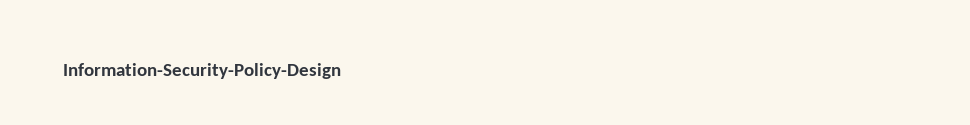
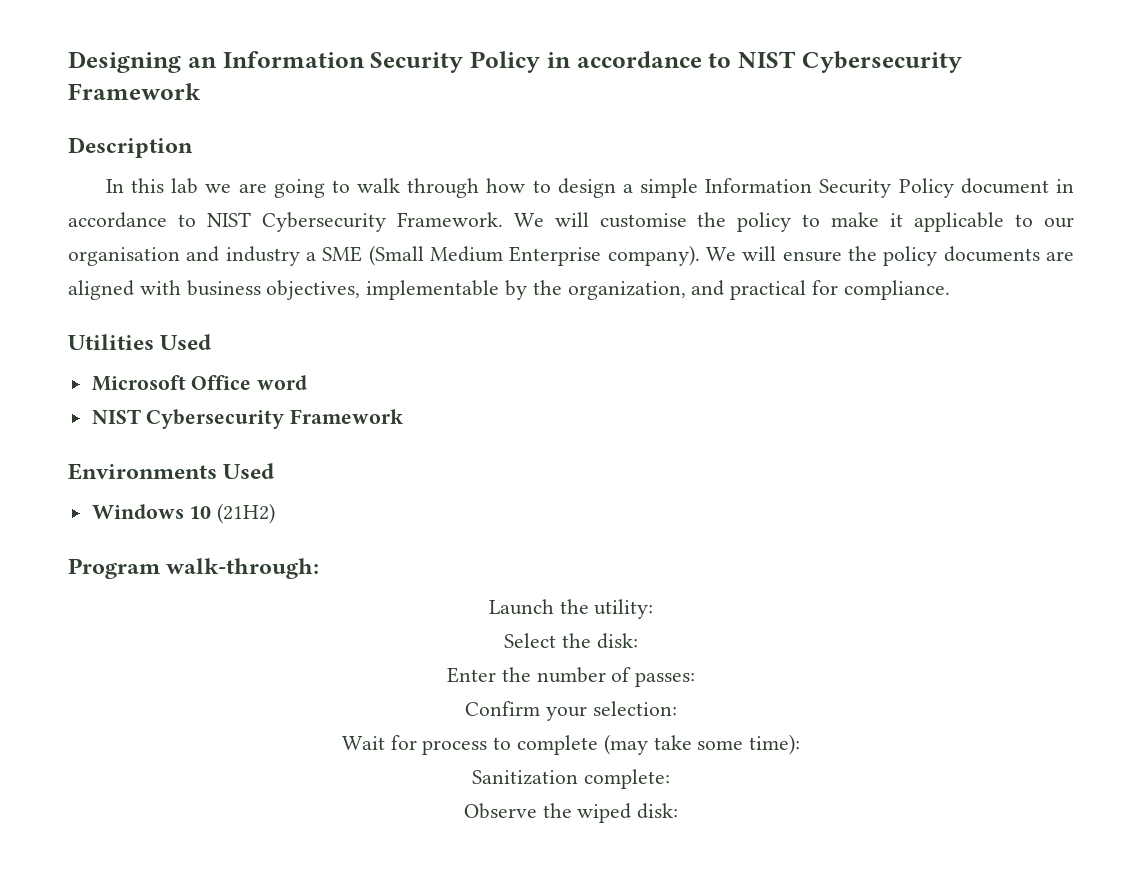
[63,63,341,79] Information-Security-Policy-Design -> [68,51,962,73] [68,83,201,100] [68,137,193,158] [105,178,1074,198] [68,212,1074,232] [68,245,1075,266] [68,280,950,300] [68,334,212,350] [91,375,308,391] [91,409,404,429] [68,463,275,480] [91,503,276,524] [68,558,320,579] [488,599,654,619] [504,633,638,649] [446,667,696,687] [465,701,677,721] [341,734,801,755] [472,769,670,789] [463,803,679,823] Designing an Information Security Policy in accordance to NIST Cybersecurity Framework // Description // In this lab we are going to walk through how to design a simple Information Security Policy document in accordance to NIST Cybersecurity Framework. We will customise the policy to make it applicable to our organisation and industry a SME (Small Medium Enterprise company). We will ensure the policy documents are aligned with business objectives, implementable by the organization, and practical for compliance. // Utilities Used // Microsoft Office word // NIST Cybersecurity Framework // Environments Used // Windows 10 (21H2) // Program walk-through: // Launch the utility: // Select the disk: // Enter the number of passes: // Confirm your selection: // Wait for process to complete (may take some time): // Sanitization complete: // Observe the wiped disk:

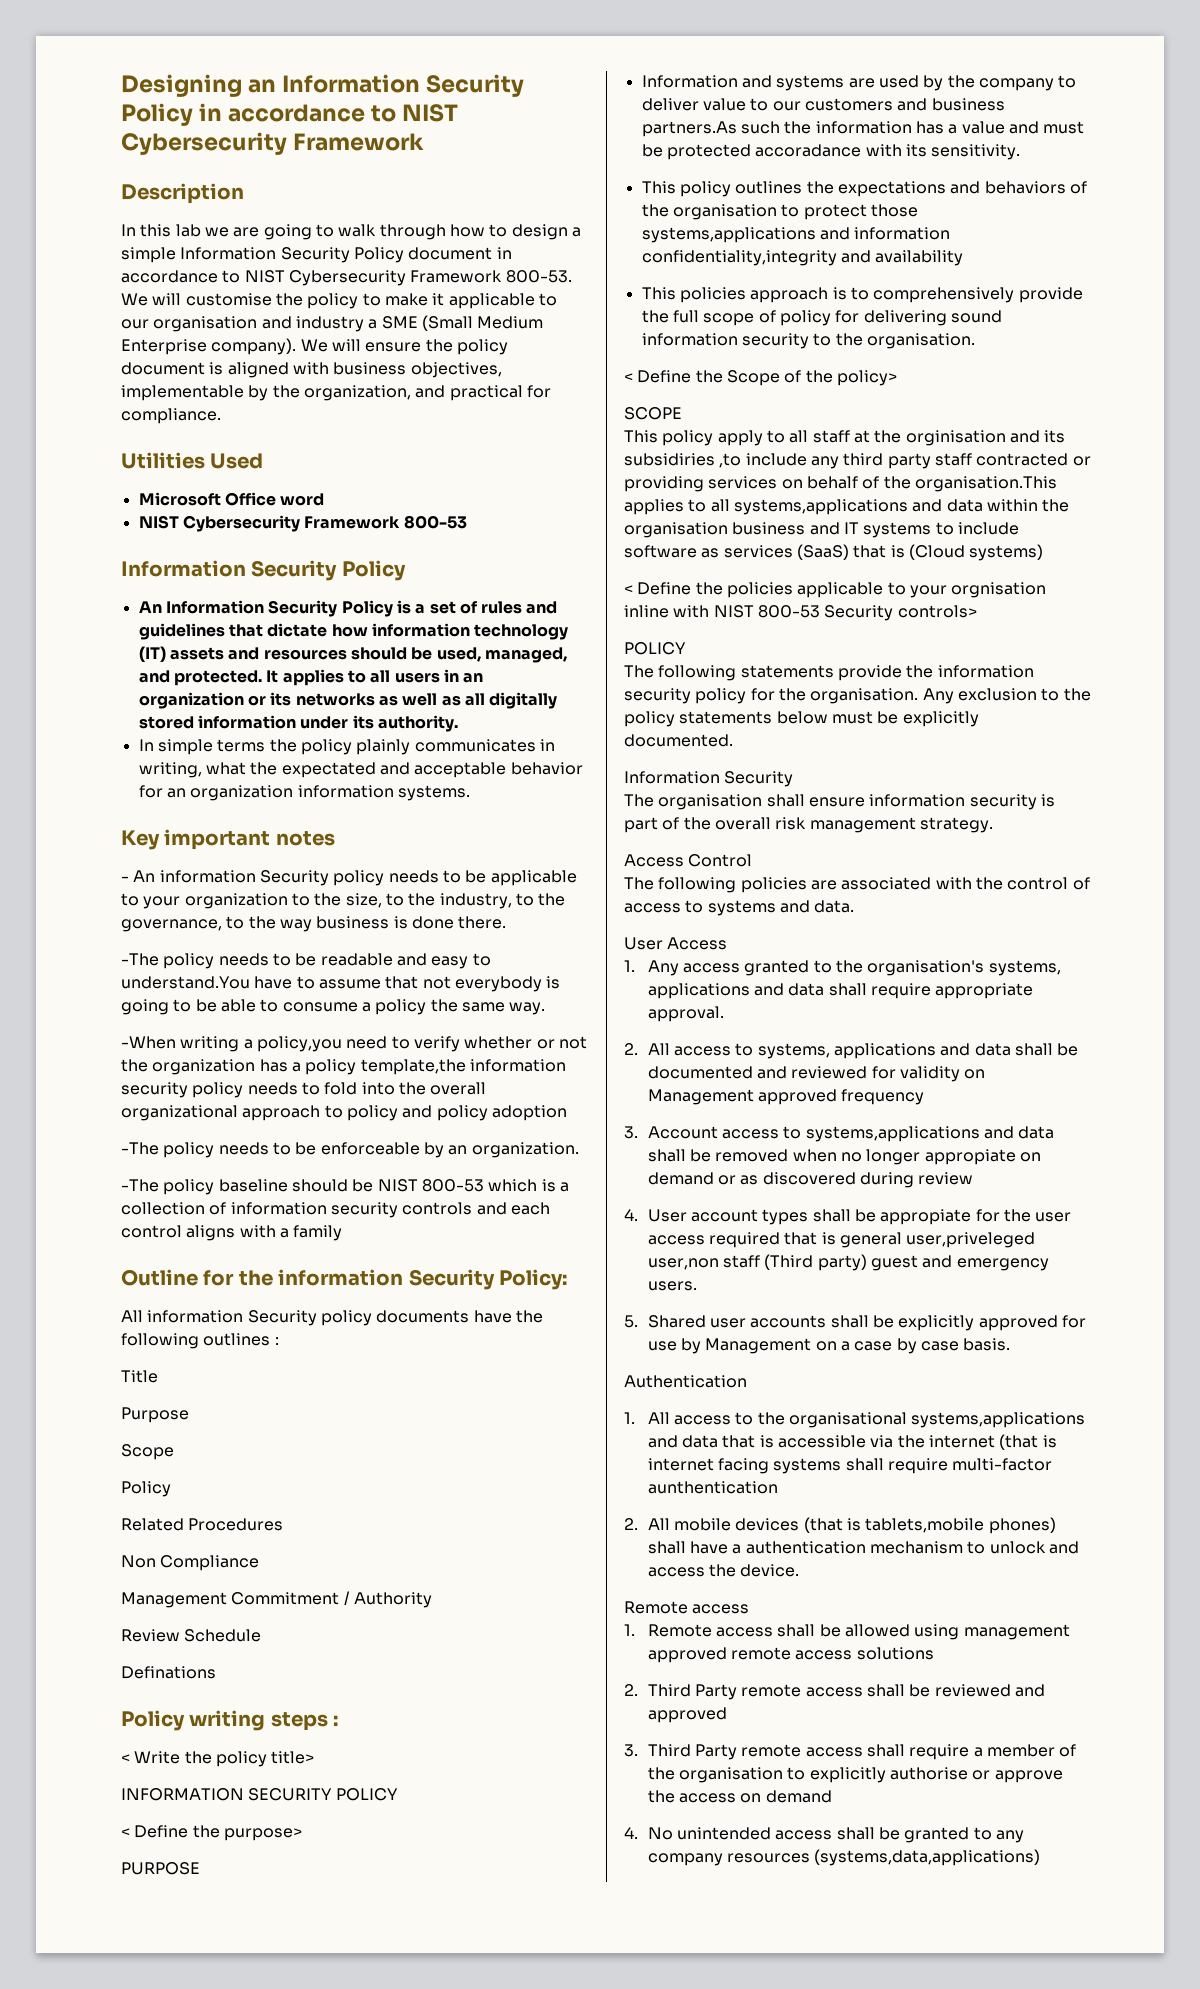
[396,212,503,227] Framework. -> [410,270,572,283] Framework 800-53.
[943,246,1075,262] documents are -> [121,362,224,375] document is
[68,463,275,480] [91,503,276,524] [68,558,320,579] [488,599,654,619] [504,633,638,649] [446,667,696,687] [465,701,677,721] [341,734,801,755] [472,769,670,789] [463,803,679,823] // Environments Used // Windows 10 (21H2) // Program walk-through: // Launch the utility: // Select the disk: // Enter the number of passes: // Confirm your selection: // Wait for process to complete (may take some time): // Sanitization complete: // Observe the wiped disk: -> [403,515,467,529] [121,560,406,581] [138,600,558,617] [138,623,569,640] [138,646,567,663] [138,669,484,686] [138,692,558,709] [138,715,458,732] [138,739,555,755] [138,762,583,778] [138,785,470,801] [121,829,335,850] [121,870,577,886] [121,893,566,909] [121,916,507,932] [121,953,491,969] [121,976,561,992] [121,999,546,1015] [121,1036,587,1052] [121,1059,566,1075] [121,1082,487,1098] [121,1105,567,1121] [121,1142,579,1158] [121,1179,569,1195] [121,1202,550,1218] [121,1225,343,1241] [121,1269,567,1290] [121,1310,543,1326] [121,1333,279,1349] [121,1370,158,1383] [121,1407,189,1423] [121,1444,174,1460] [121,1481,171,1497] [121,1518,284,1531] [121,1555,260,1571] [121,1591,432,1608] [121,1629,262,1642] [121,1666,216,1679] [121,1710,339,1731] [121,1751,315,1767] [121,1788,398,1801] [121,1825,302,1841] [121,1862,200,1875] [641,75,1077,91] [641,98,1005,111] [641,121,1085,137] [641,144,1021,160] [641,181,1087,197] [641,204,918,220] [641,227,951,243] [641,250,964,266] [641,287,1083,303] [641,310,1002,326] [641,333,975,349] [624,370,897,386] [624,407,682,420] [624,430,1066,446] [624,453,1091,469] [624,476,1057,492] [624,499,1070,515] [624,522,1019,538] [624,544,1044,561] [624,582,1047,598] [624,605,977,621] [624,642,686,655] [624,665,1034,681] [624,688,1091,704] [624,711,979,727] [624,734,733,747] [624,771,794,787] [624,794,1055,810] [624,817,993,833] [624,854,753,867] [624,877,1090,893] [624,900,855,916] [624,937,728,950] [624,960,1061,976] [647,983,1034,999] [647,1006,724,1022] [624,1043,1079,1059] [647,1066,986,1082] [647,1089,925,1105] [624,1126,1055,1142] [647,1149,1042,1165] [647,1172,974,1188] [624,1209,1072,1225] [647,1232,1036,1248] [647,1254,1049,1271] [647,1281,697,1291] [624,1315,1087,1331] [647,1338,1011,1354] [624,1375,747,1388] [624,1412,1086,1428] [647,1434,1057,1450] [647,1458,1053,1474] [647,1481,778,1494] [624,1517,1056,1534] [647,1541,1080,1554] [647,1564,800,1577] [624,1601,750,1614] [624,1624,1070,1640] [647,1647,934,1663] [624,1684,1046,1700] [647,1707,727,1723] [624,1744,1077,1760] [647,1767,1063,1783] [647,1790,832,1803] [624,1827,1025,1843] [647,1849,1041,1866] 800-53 // Information Security Policy // An Information Security Policy is a set of rules and guidelines that dictate how information technology (IT) assets and resources should be used, managed, and protected. It applies to all users in an organization or its networks as well as all digitally stored information under its authority. // In simple terms the policy plainly communicates in writing, what the expectated and acceptable behavior for an organization information systems. // Key important notes // - An information Security policy needs to be applicable to your organization to the size, to the industry, to the governance, to the way business is done there. // -The policy needs to be readable and easy to understand.You have to assume that not everybody is going to be able to consume a policy the same way. // -When writing a policy,you need to verify whether or not the organization has a policy template,the information security policy needs to fold into the overall organizational approach to policy and policy adoption // -The policy needs to be enforceable by an organization. // -The policy baseline should be NIST 800-53 which is a collection of information security controls and each control aligns with a family // Outline for the information Security Policy: // All information Security policy documents have the following outlines : // Title // Purpose // Scope // Policy // Related Procedures // Non Compliance // Management Commitment / Authority // Review Schedule // Definations // Policy writing steps : // < Write the policy title> // INFORMATION SECURITY POLICY // < Define the purpose> // PURPOSE // Information and systems are used by the company to deliver value to our customers and business partners.As such the information has a value and must be protected accoradance with its sensitivity. // This policy outlines the expectations and behaviors of the organisation to protect those systems,applications and information confidentiality,integrity and availability // This policies approach is to comprehensively provide the full scope of policy for delivering sound information security to the organisation. // < Define the Scope of the policy> // SCOPE // This policy apply to all staff at the orginisation and its subsidiries ,to include any third party staff contracted or providing services on behalf of the organisation.This applies to all systems,applications and data within the organisation business and IT systems to include software as services (SaaS) that is (Cloud systems) // < Define the policies applicable to your orgnisation inline with NIST 800-53 Security controls> // POLICY // The following statements provide the information security policy for the organisation. Any exclusion to the policy statements below must be explicitly documented. // Information Security // The organisation shall ensure information security is part of the overall risk management strategy. // Access Control // The following policies are associated with the control of access to systems and data. // User Access // 1. Any access granted to the organisation's systems, applications and data shall require appropriate approval. // 2. All access to systems, applications and data shall be documented and reviewed for validity on Management approved frequency // 3. Account access to systems,applications and data shall be removed when no longer appropiate on demand or as discovered during review // 4. User account types shall be appropiate for the user access required that is general user,priveleged user,non staff (Third party) guest and emergency users. // 5. Shared user accounts shall be explicitly approved for use by Management on a case by case basis. // Authentication // 1. All access to the organisational systems,applications and data that is accessible via the internet (that is internet facing systems shall require multi-factor aunthentication // 2. All mobile devices (that is tablets,mobile phones) shall have a authentication mechanism to unlock and access the device. // Remote access // 1. Remote access shall be allowed using management approved remote access solutions // 2. Third Party remote access shall be reviewed and approved // 3. Third Party remote access shall require a member of the organisation to explicitly authorise or approve the access on demand // 4. No unintended access shall be granted to any company resources (systems,data,applications)

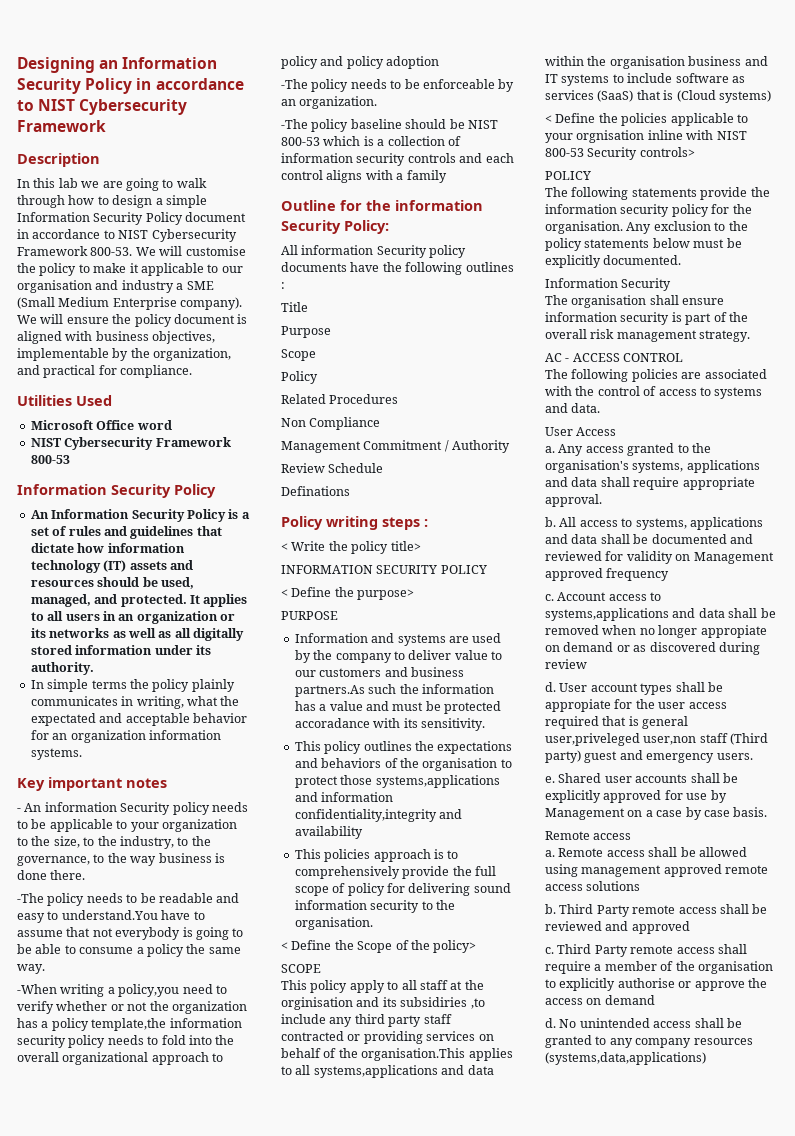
[624,854,753,867] Access Control -> [545,353,684,362] AC - ACCESS CONTROL
[624,960,635,972] 1. -> [545,446,555,453] a.
[624,1043,638,1055] 2. -> [545,517,556,527] b.
[624,1126,638,1139] 3. -> [545,594,554,601] c.
[624,1209,638,1221] 4. -> [545,682,556,692] d.
[624,1315,638,1328] 5. -> [545,776,555,783] e.
[624,1375,747,1388] [624,1412,1086,1428] [647,1434,1057,1450] [647,1458,1053,1474] [647,1481,778,1494] [624,1517,1056,1534] [647,1541,1080,1554] [647,1564,800,1577] // Authentication // 1. All access to the organisational systems,applications and data that is accessible via the internet (that is internet facing systems shall require multi-factor aunthentication // 2. All mobile devices (that is tablets,mobile phones) shall have a authentication mechanism to unlock and access the device. -> (768, 812) none
[624,1624,635,1636] 1. -> [545,850,555,857] a.
[624,1684,638,1696] 2. -> [545,904,556,914] b.
[624,1744,638,1757] 3. -> [545,947,554,954] c.
[624,1827,638,1839] 4. -> [545,1018,556,1028] d.

